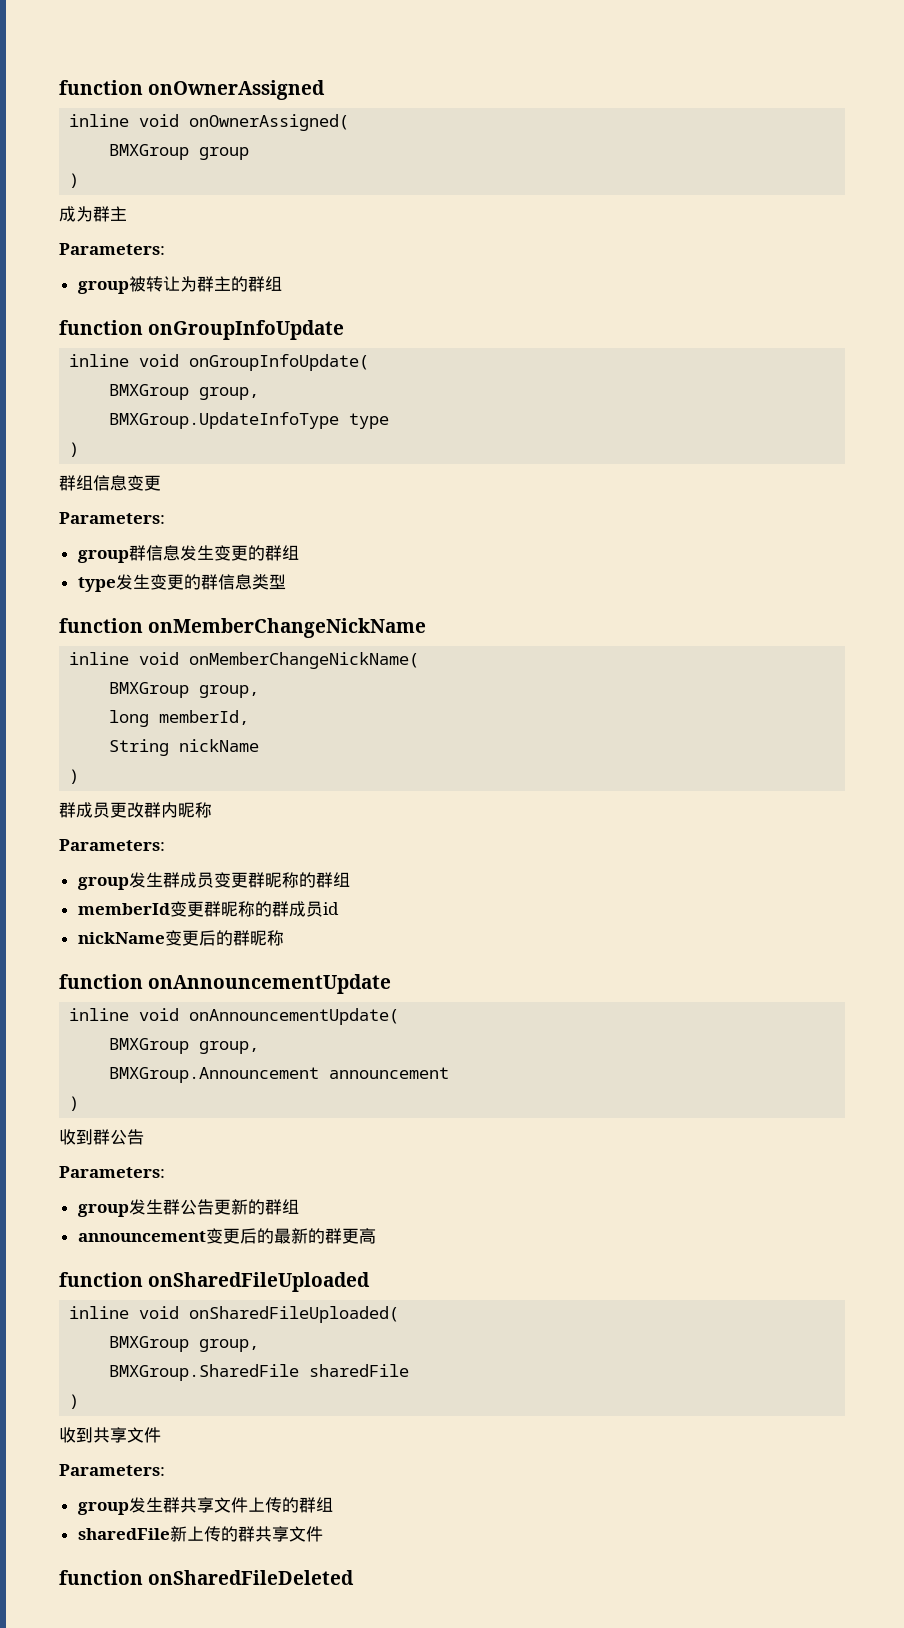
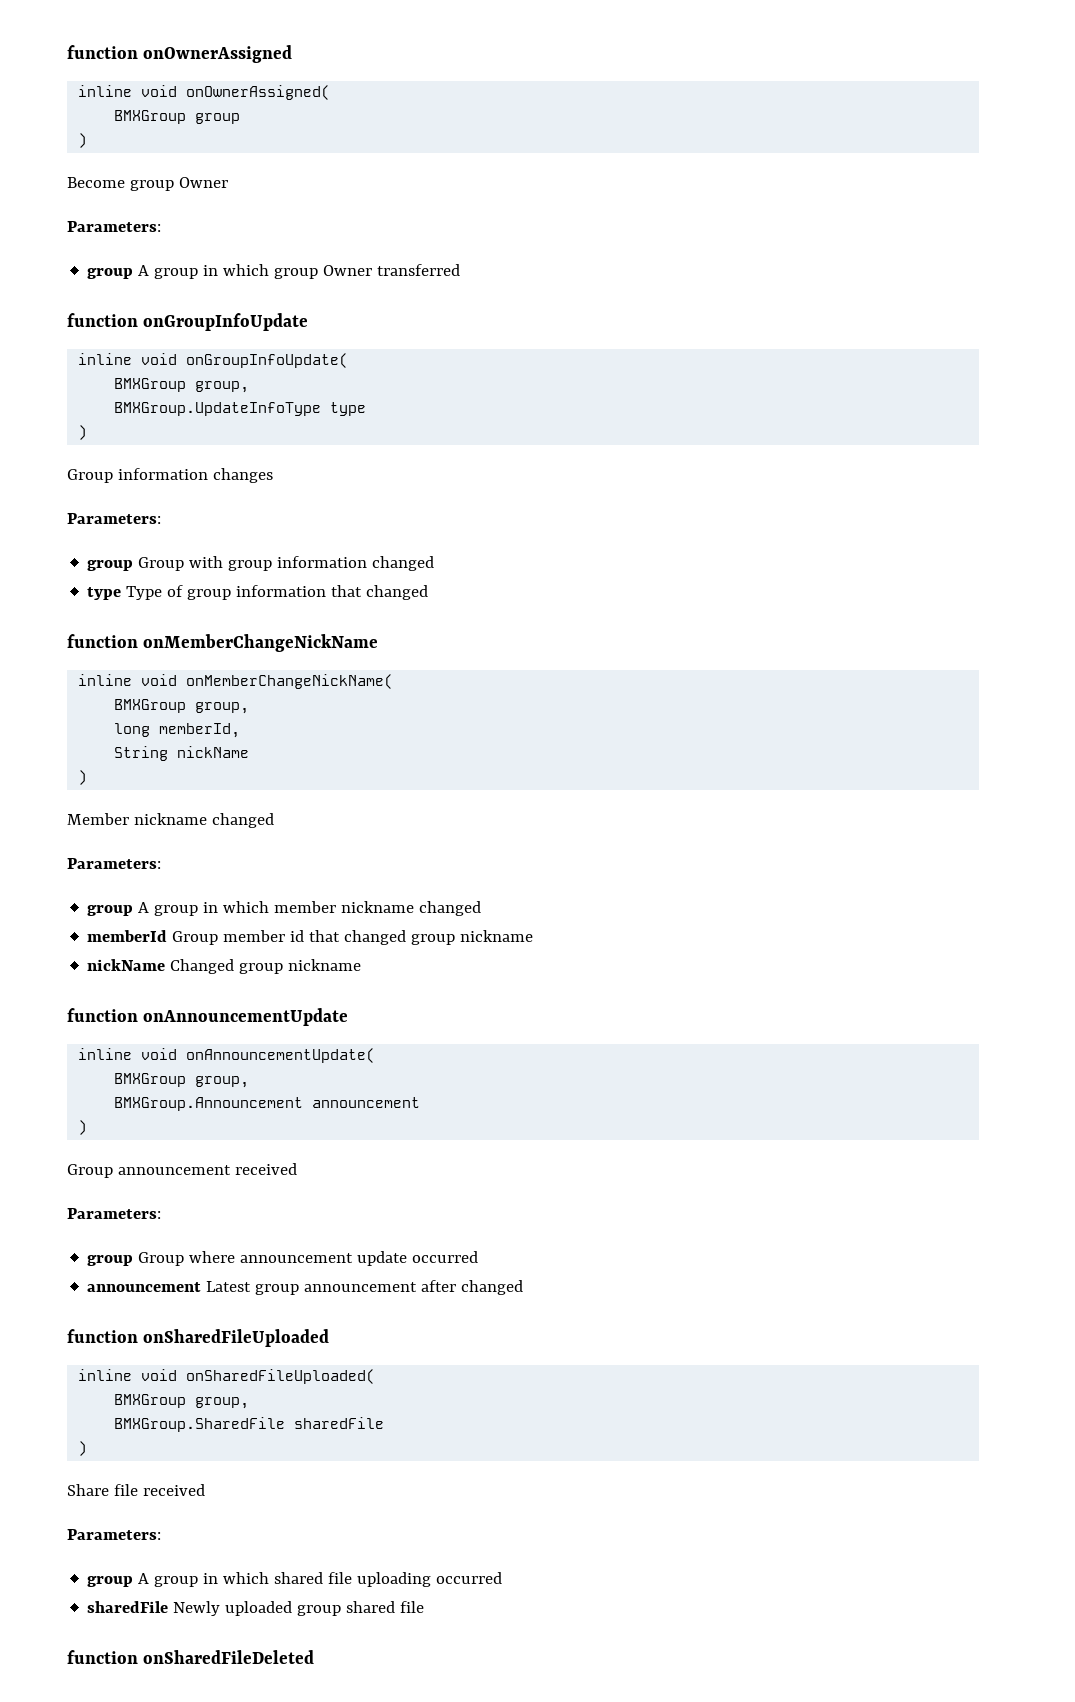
[59,206,127,222] [59,243,165,255] [77,276,282,294] 成为群主 // Parameters: // group被转让为群主的群组 -> [67,177,228,191] [67,221,161,232] [87,264,461,279] Become group Owner // Parameters: // group A group in which group Owner transferred
[59,475,161,491] [59,512,165,524] [77,545,299,563] [77,574,286,592] 群组信息变更 // Parameters: // group群信息发生变更的群组 // type发生变更的群信息类型 -> [67,468,273,483] [67,513,161,524] [87,556,435,571] [87,585,429,600] Group information changes // Parameters: // group Group with group information changed // type Type of group information that changed
[59,802,212,818] [59,839,165,851] [77,872,350,890] [77,901,339,917] [77,930,284,946] 群成员更改群内昵称 // Parameters: // group发生群成员变更群昵称的群组 // memberId变更群昵称的群成员id // nickName变更后的群昵称 -> [67,813,274,828] [67,858,161,869] [87,901,482,916] [87,930,534,945] [87,959,362,974] Member nickname changed // Parameters: // group A group in which member nickname changed // memberId Group member id that changed group nickname // nickName Changed group nickname
[59,1129,144,1145] [59,1166,165,1178] [77,1199,299,1217] [77,1228,376,1244] 收到群公告 // Parameters: // group发生群公告更新的群组 // announcement变更后的最新的群更高 -> [67,1163,297,1178] [67,1208,161,1219] [87,1251,479,1266] [87,1280,524,1295] Group announcement received // Parameters: // group Group where announcement update occurred // announcement Latest group announcement after changed
[59,1427,161,1443] [59,1464,165,1476] [77,1497,333,1515] [77,1526,323,1542] 收到共享文件 // Parameters: // group发生群共享文件上传的群组 // sharedFile新上传的群共享文件 -> [67,1484,205,1496] [67,1529,161,1540] [87,1572,503,1587] [87,1601,425,1616] Share file received // Parameters: // group A group in which shared file uploading occurred // sharedFile Newly uploaded group shared file

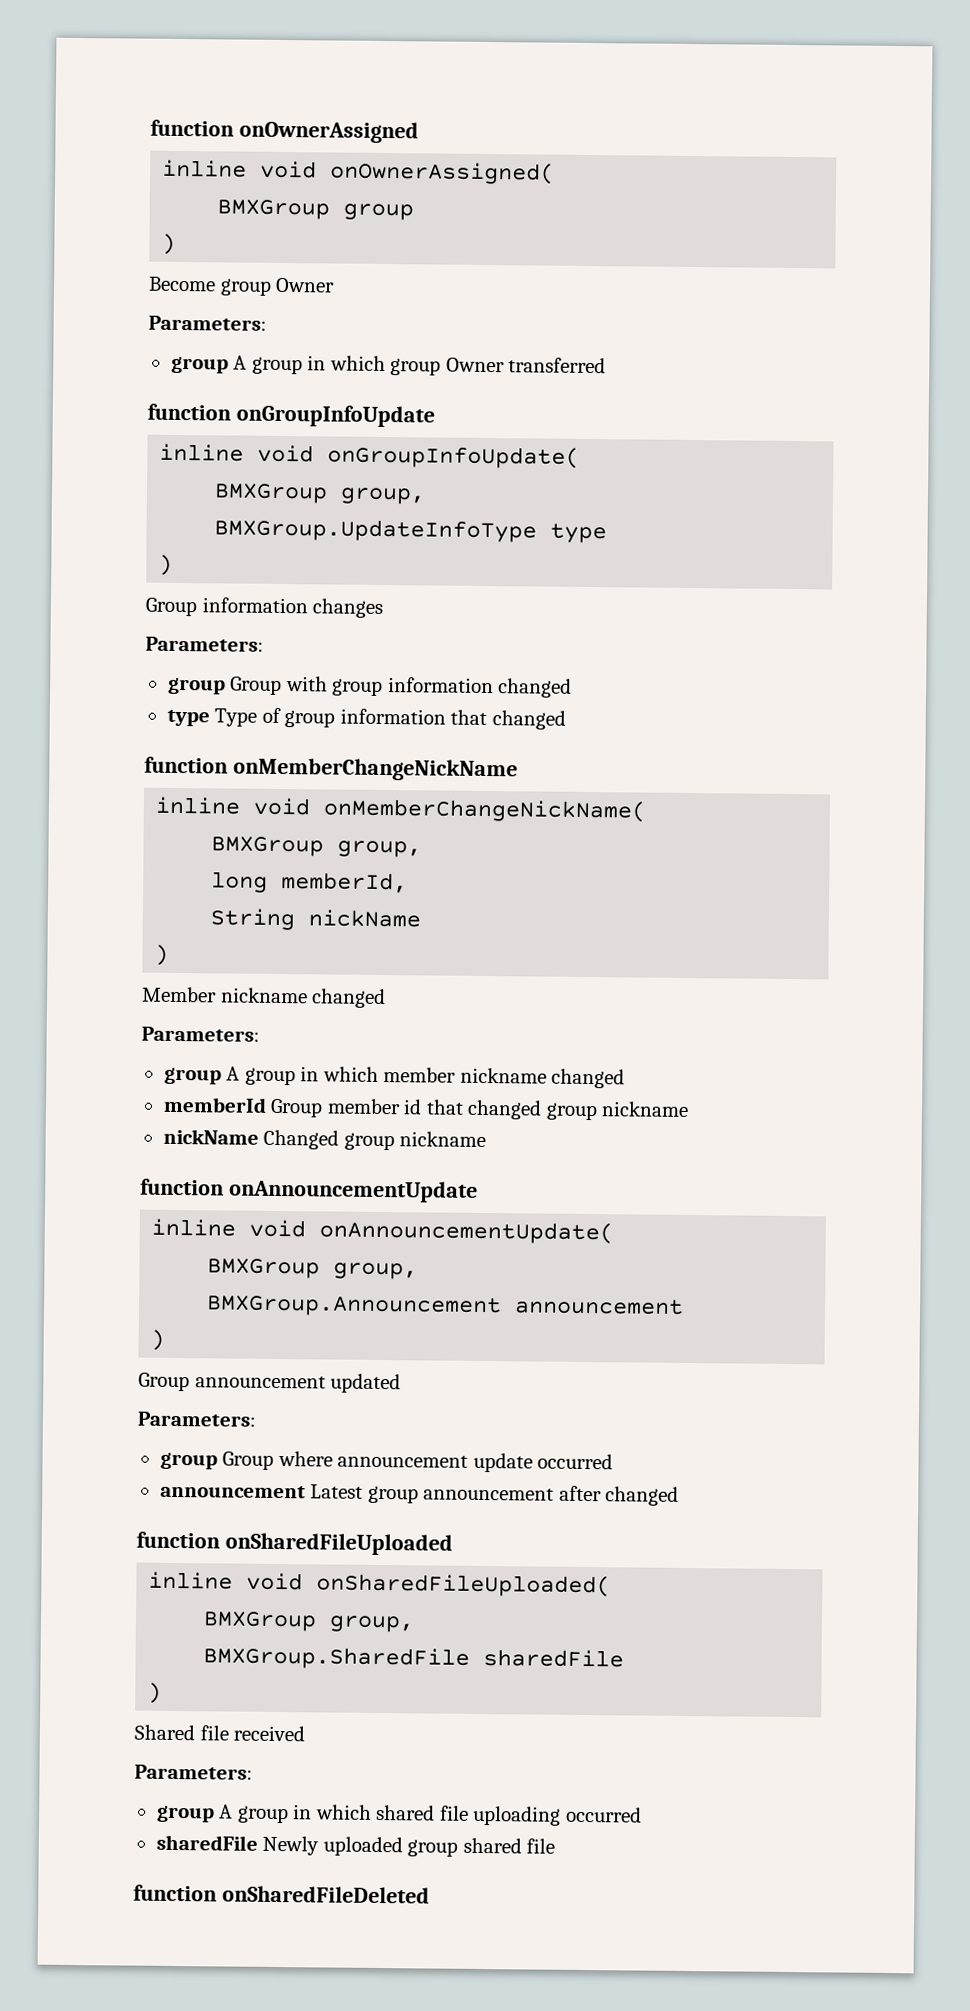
[234,1163,297,1175] received -> [330,1373,402,1394] updated
[67,1484,109,1496] Share -> [134,1724,195,1741] Shared

